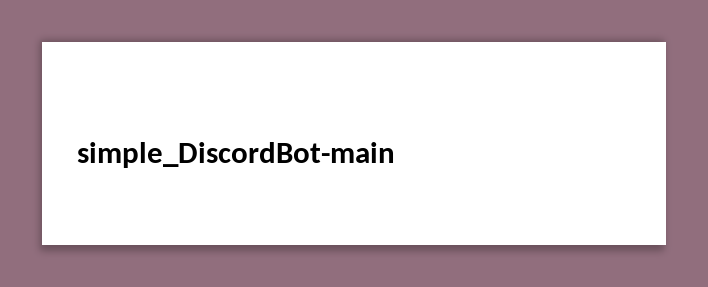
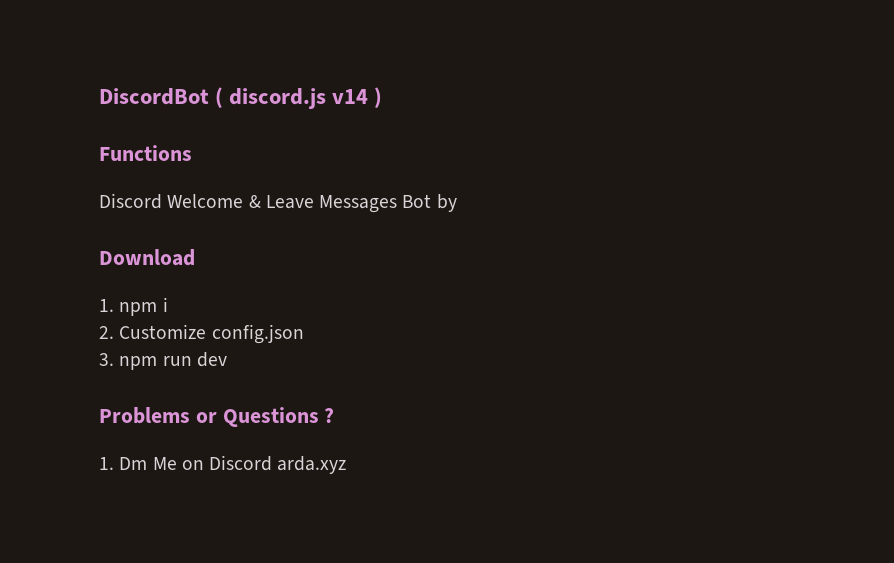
[77,142,395,168] simple_DiscordBot-main -> [99,87,383,109] [99,145,192,161] [99,193,457,213] [99,249,195,266] [99,297,168,316] [99,324,304,344] [99,352,227,370] [99,407,335,427] [99,455,347,474] DiscordBot ( discord.js v14 ) // Functions // Discord Welcome & Leave Messages Bot by // Download // 1. npm i // 2. Customize config.json // 3. npm run dev // Problems or Questions ? // 1. Dm Me on Discord arda.xyz

